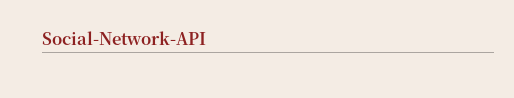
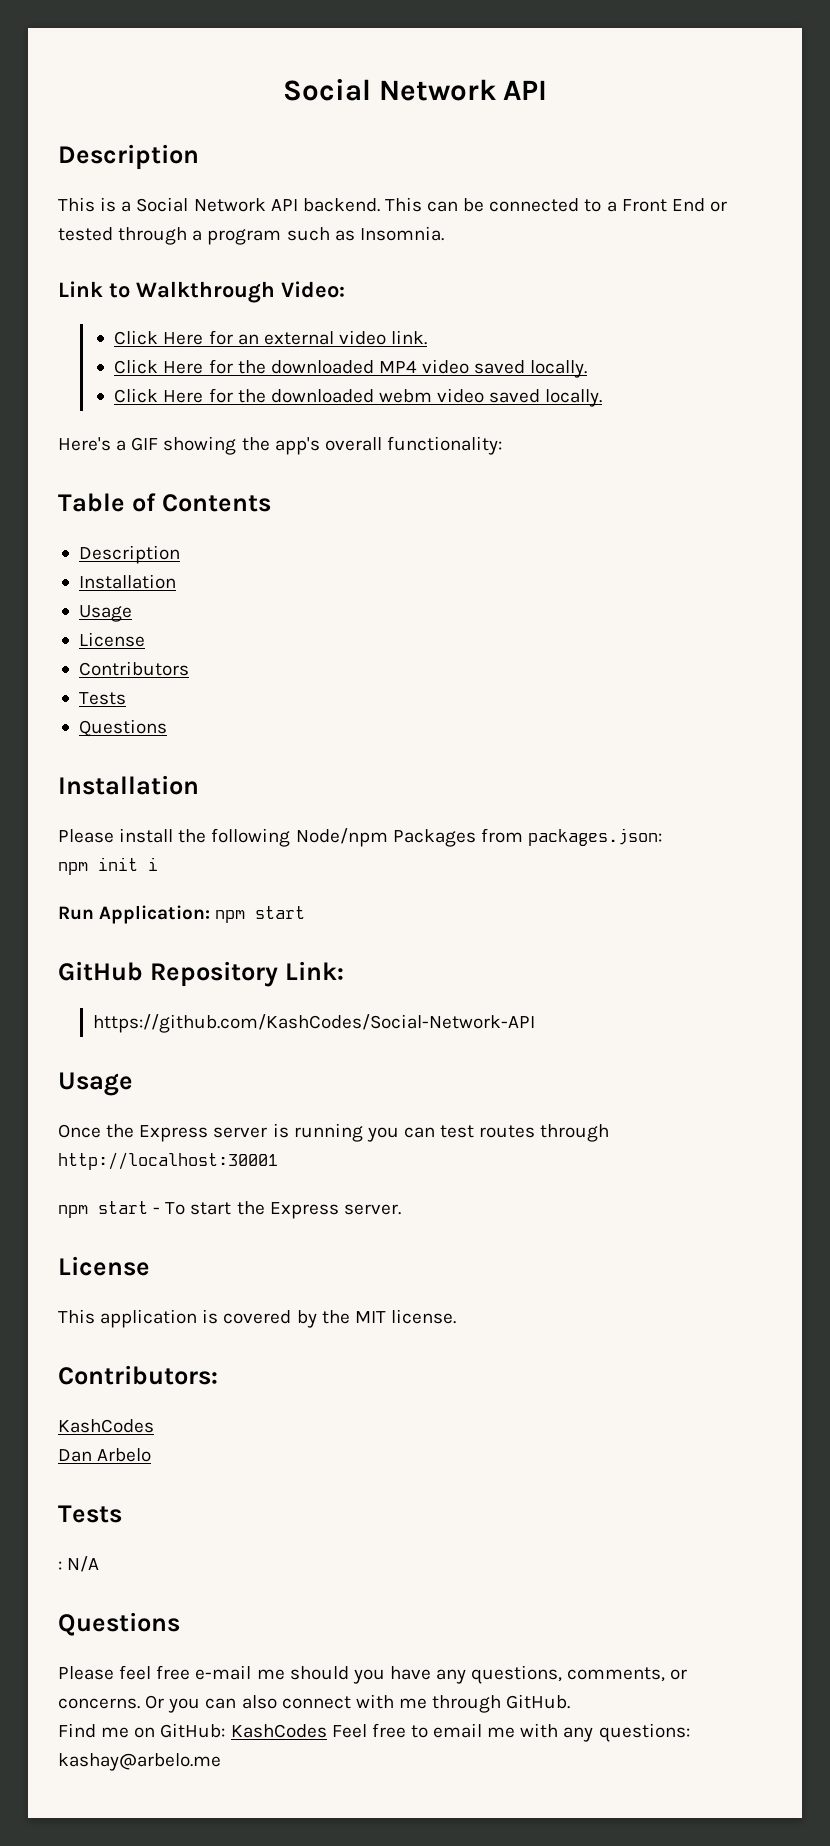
[42,31,206,45] Social-Network-API -> [282,79,548,101] [58,144,199,170] [58,197,727,212] [58,226,444,245] [58,281,345,303] [114,330,428,345] [114,359,588,378] [114,388,603,407] [58,436,502,455] [58,493,271,512] [78,545,180,564] [78,574,176,589] [78,605,132,622] [78,632,145,647] [78,661,189,676] [78,692,126,705] [78,719,167,737] [58,775,199,795] [58,828,662,847] [58,857,158,875] [58,905,306,924] [58,961,344,987] [93,1014,536,1033] [58,1072,133,1096] [58,1123,610,1142] [58,1152,278,1170] [58,1201,401,1219] [58,1256,150,1276] [58,1309,456,1328] [58,1365,218,1385] [58,1419,154,1433] [58,1448,152,1462] [58,1505,122,1523] [58,1556,100,1572] [58,1612,180,1636] [58,1665,688,1684] [58,1694,571,1713] [58,1723,690,1742] [58,1753,221,1771] Social Network API // Description // This is a Social Network API backend. This can be connected to a Front End or tested through a program such as Insomnia. // Link to Walkthrough Video: // Click Here for an external video link. // Click Here for the downloaded MP4 video saved locally. // Click Here for the downloaded webm video saved locally. // Here's a GIF showing the app's overall functionality: // Table of Contents // Description // Installation // Usage // License // Contributors // Tests // Questions // Installation // Please install the following Node/npm Packages from packages.json: // npm init i // Run Application: npm start // GitHub Repository Link: // https://github.com/KashCodes/Social-Network-API // Usage // Once the Express server is running you can test routes through http://localhost:30001 // npm start - To start the Express server. // License // This application is covered by the MIT license. // Contributors: // KashCodes // Dan Arbelo // Tests // : N/A // Questions // Please feel free e-mail me should you have any questions, comments, or concerns. Or you can also connect with me through GitHub. // Find me on GitHub: KashCodes Feel free to email me with any questions: kashay@arbelo.me

